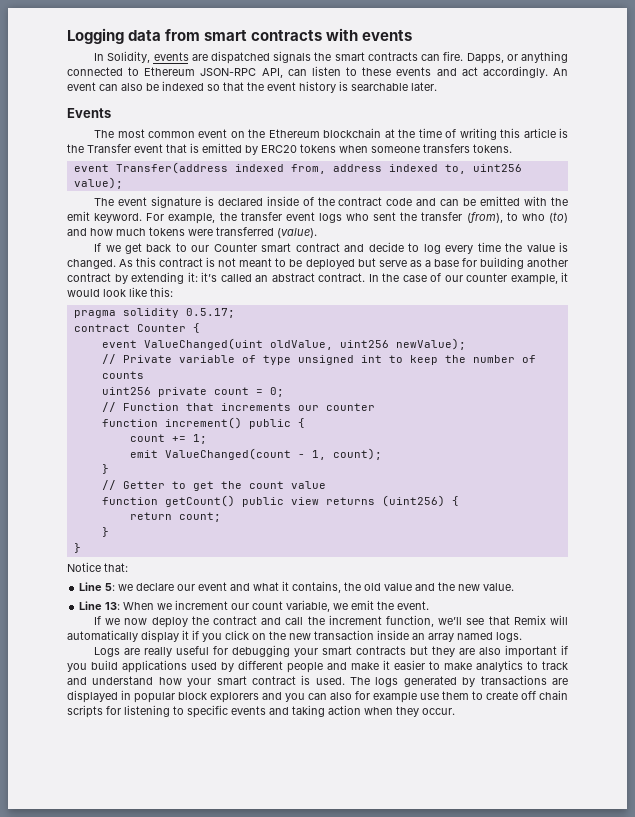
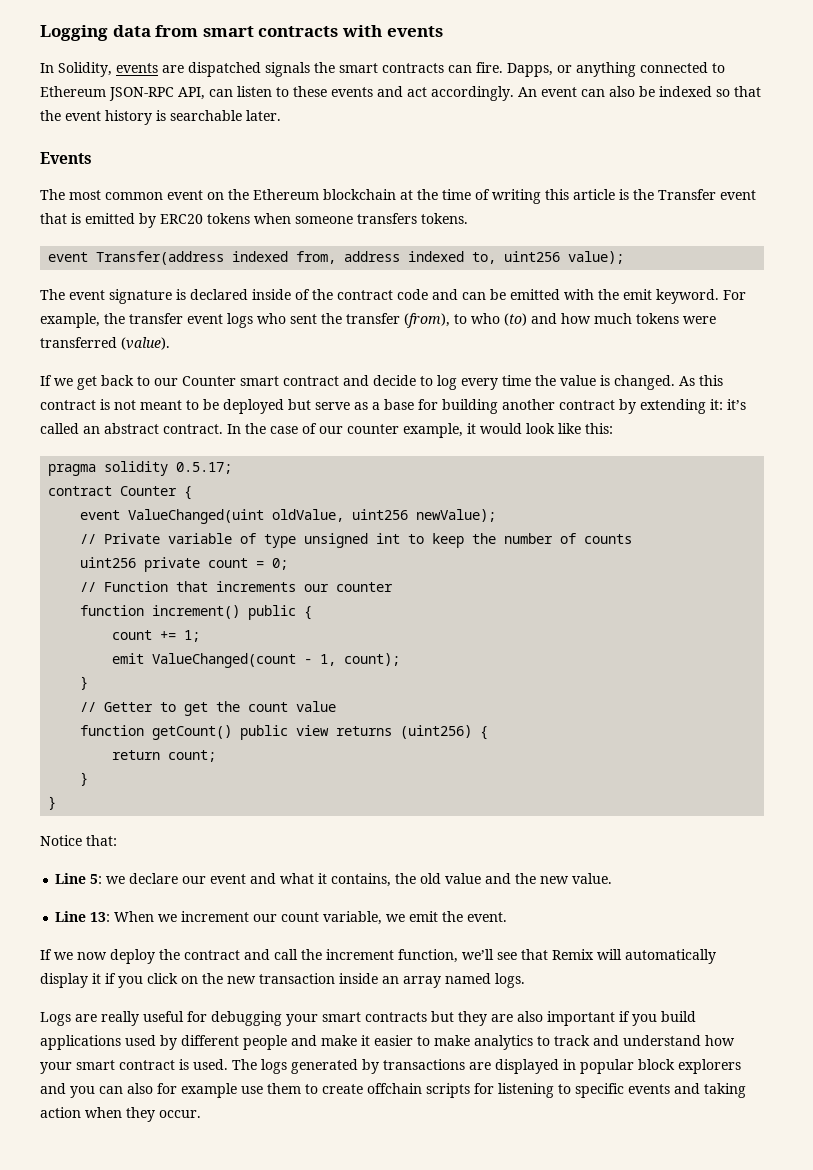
[521,690,568,700] off chain -> [367,1083,422,1094] offchain

